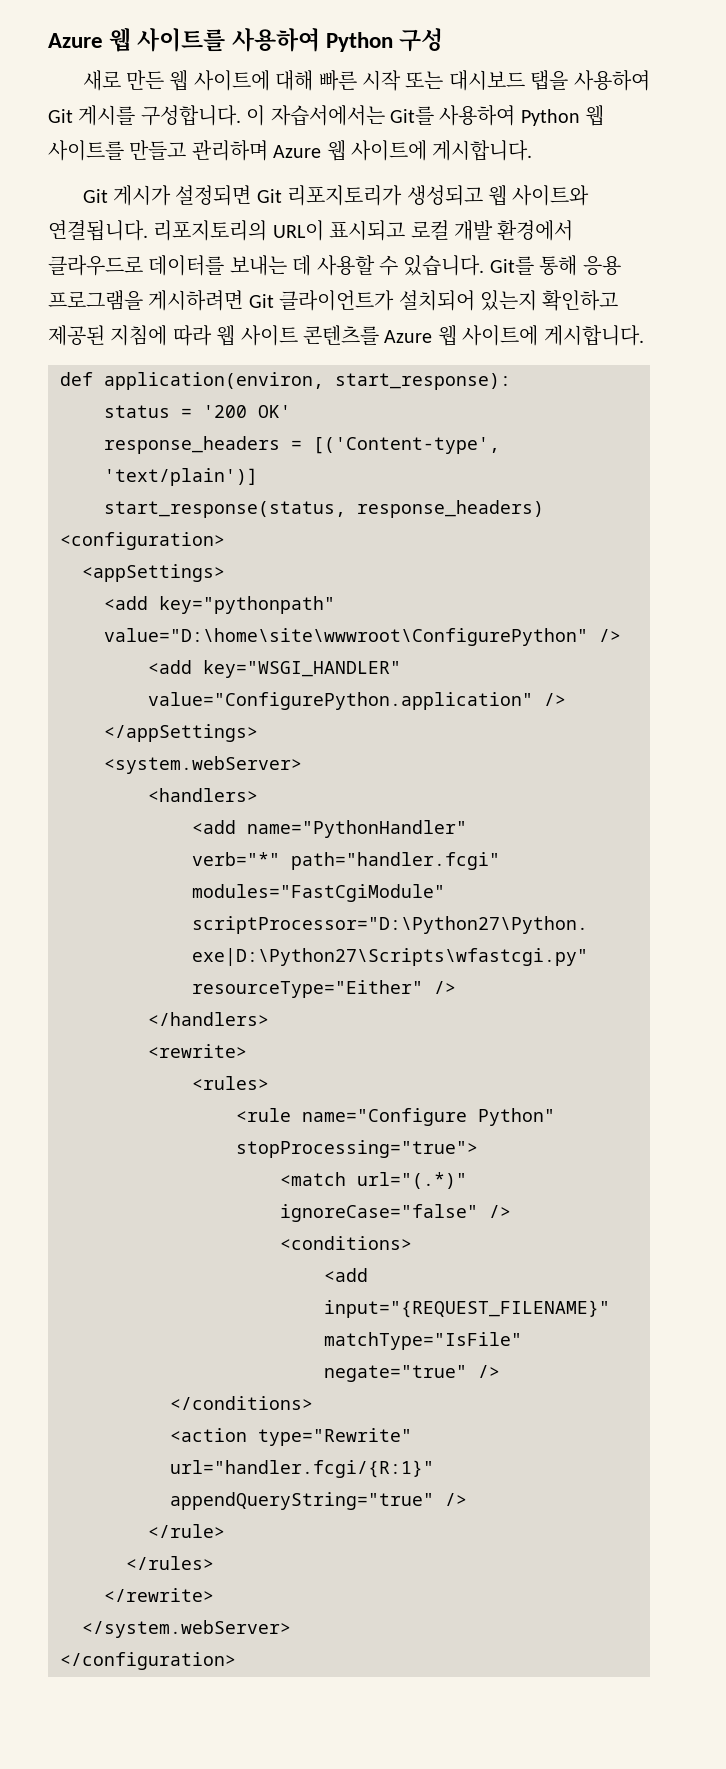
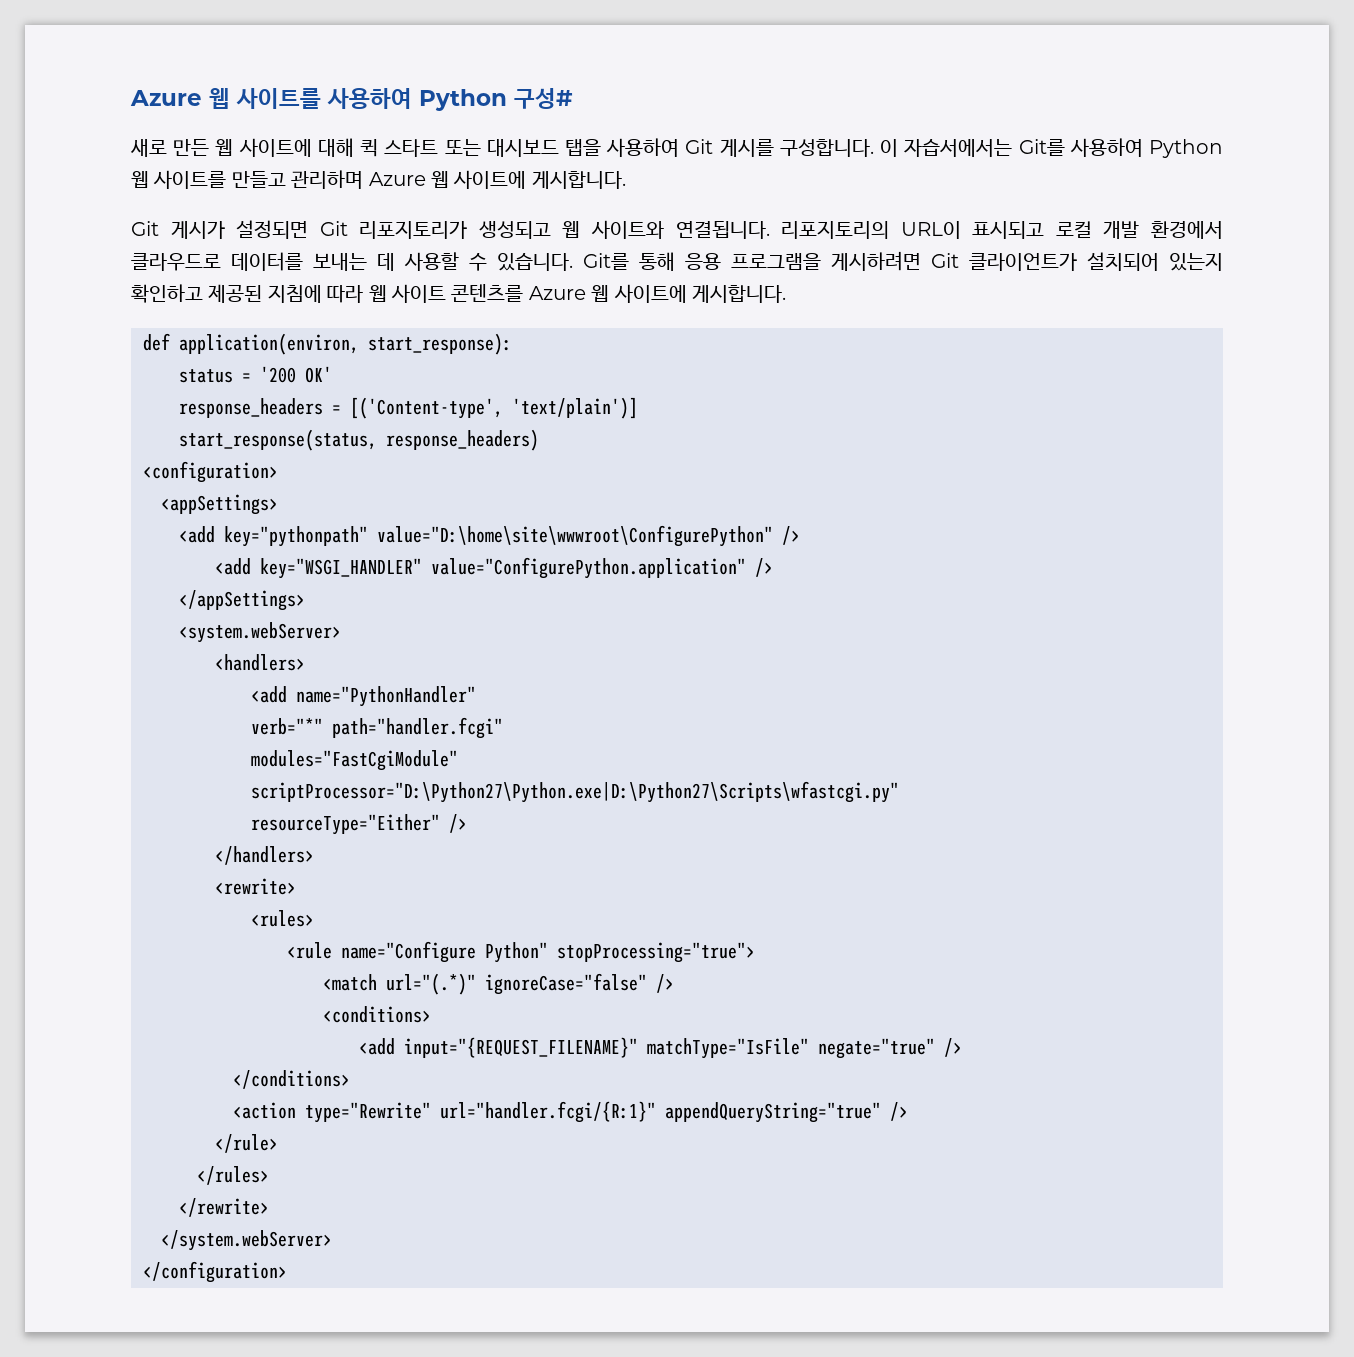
[399,28,444,52] 구성 -> [514,88,573,109] 구성#
[318,70,401,91] 빠른 시작 -> [360,139,439,157] 퀵 스타트

